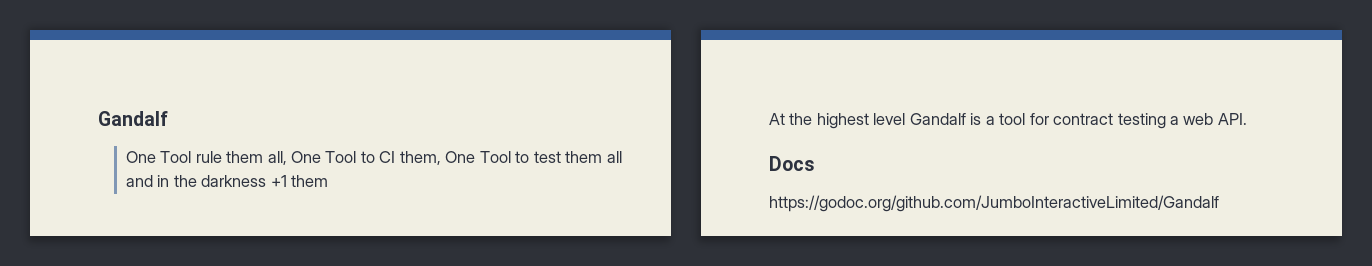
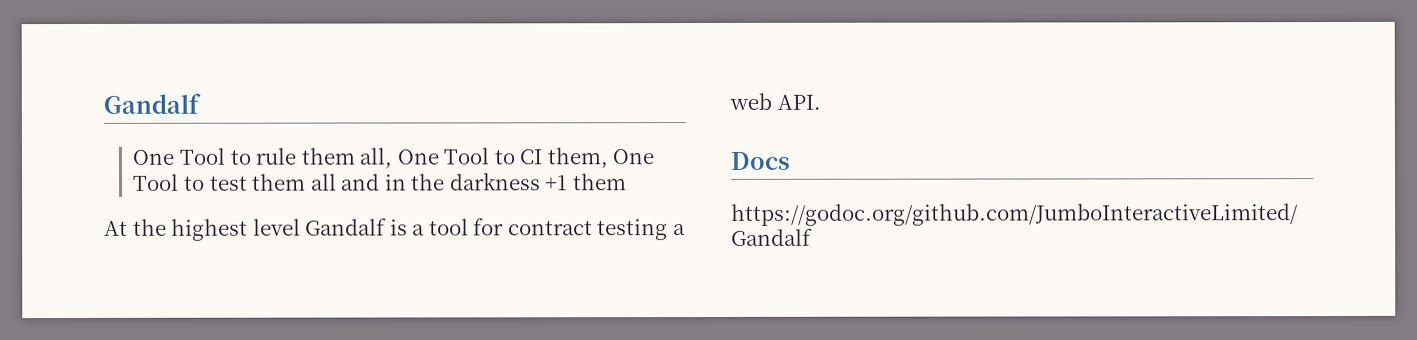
(192, 157) none -> [229,149,251,165] to

